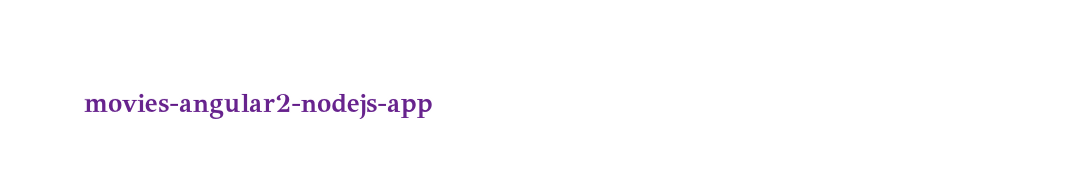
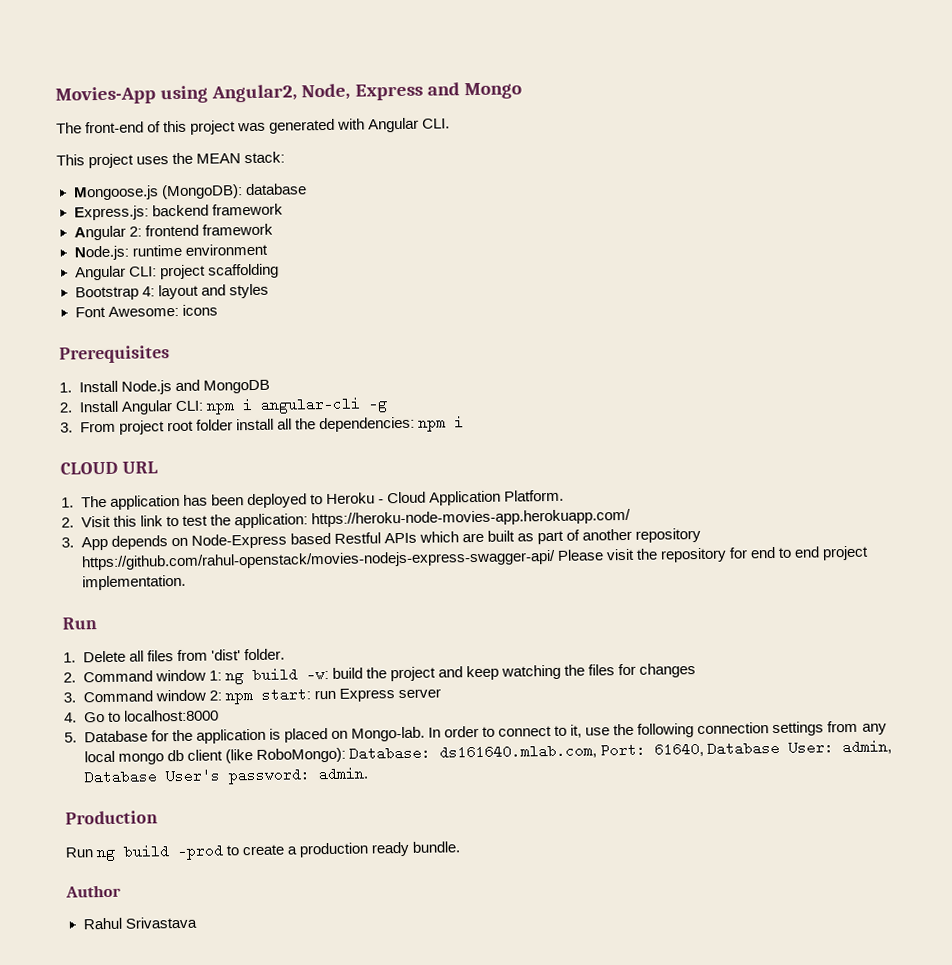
[83,93,433,119] movies-angular2-nodejs-app -> [55,82,522,105] [56,117,451,135] [56,151,286,169] [72,183,307,201] [73,203,283,221] [73,223,273,241] [73,243,268,261] [74,263,279,281] [74,283,269,301] [74,304,218,318] [59,345,170,364] [59,379,270,395] [59,396,388,415] [60,416,464,435] [60,461,158,475] [61,489,564,510] [61,508,631,529] [61,527,702,551] [80,545,869,571] [81,574,186,591] [62,617,97,630] [63,648,285,663] [63,663,697,685] [63,687,441,705] [64,709,219,723] [64,720,887,744] [83,739,892,765] [83,766,368,785] [65,810,158,825] [65,841,461,862] [65,884,121,898] [82,916,197,930] Movies-App using Angular2, Node, Express and Mongo // The front-end of this project was generated with Angular CLI. // This project uses the MEAN stack: // Mongoose.js (MongoDB): database // Express.js: backend framework // Angular 2: frontend framework // Node.js: runtime environment // Angular CLI: project scaffolding // Bootstrap 4: layout and styles // Font Awesome: icons // Prerequisites // 1. Install Node.js and MongoDB // 2. Install Angular CLI: npm i angular-cli -g // 3. From project root folder install all the dependencies: npm i // CLOUD URL // 1. The application has been deployed to Heroku - Cloud Application Platform. // 2. Visit this link to test the application: https://heroku-node-movies-app.herokuapp.com/ // 3. App depends on Node-Express based Restful APIs which are built as part of another repository https://github.com/rahul-openstack/movies-nodejs-express-swagger-api/ Please visit the repository for end to end project implementation. // Run // 1. Delete all files from 'dist' folder. // 2. Command window 1: ng build -w: build the project and keep watching the files for changes // 3. Command window 2: npm start: run Express server // 4. Go to localhost:8000 // 5. Database for the application is placed on Mongo-lab. In order to connect to it, use the following connection settings from any local mongo db client (like RoboMongo): Database: ds161640.mlab.com, Port: 61640, Database User: admin, Database User's password: admin. // Production // Run ng build -prod to create a production ready bundle. // Author // Rahul Srivastava

